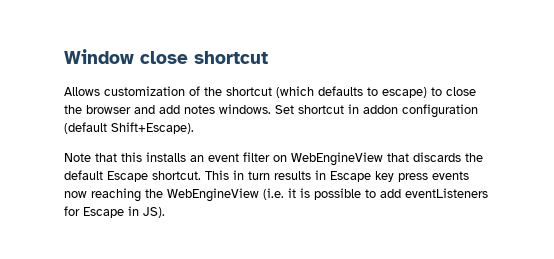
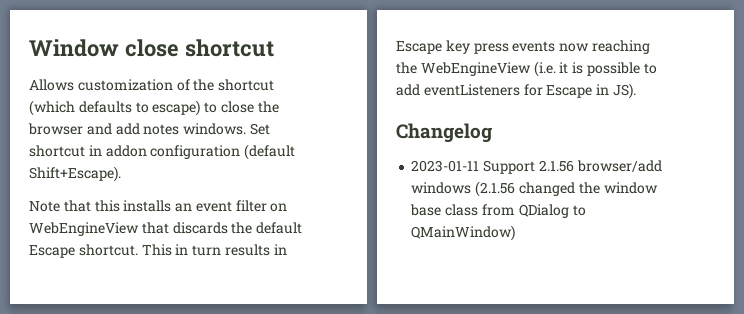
(165, 212) none -> [396,123,492,143] [411,160,662,174] [411,181,658,197] [410,204,586,218] [411,225,516,241] // Changelog // 2023-01-11 Support 2.1.56 browser/add windows (2.1.56 changed the window base class from QDialog to QMainWindow)

